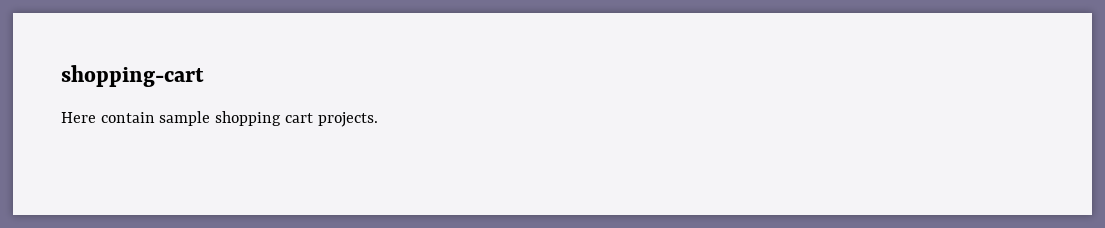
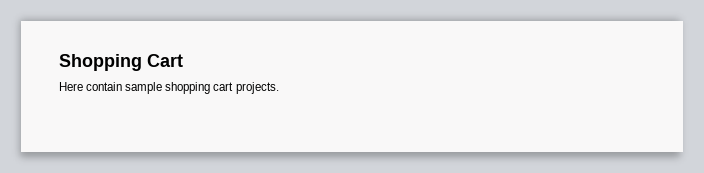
[61,65,204,87] shopping-cart -> [59,54,183,71] Shopping Cart

